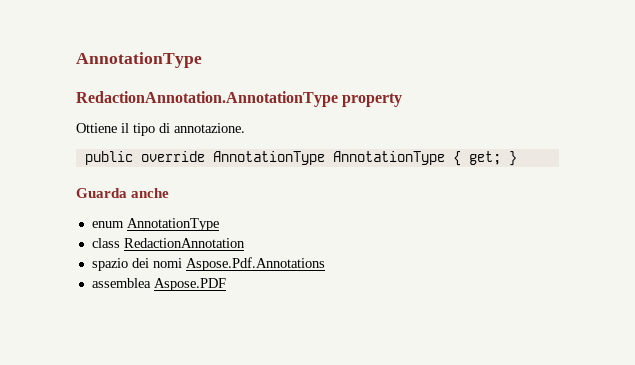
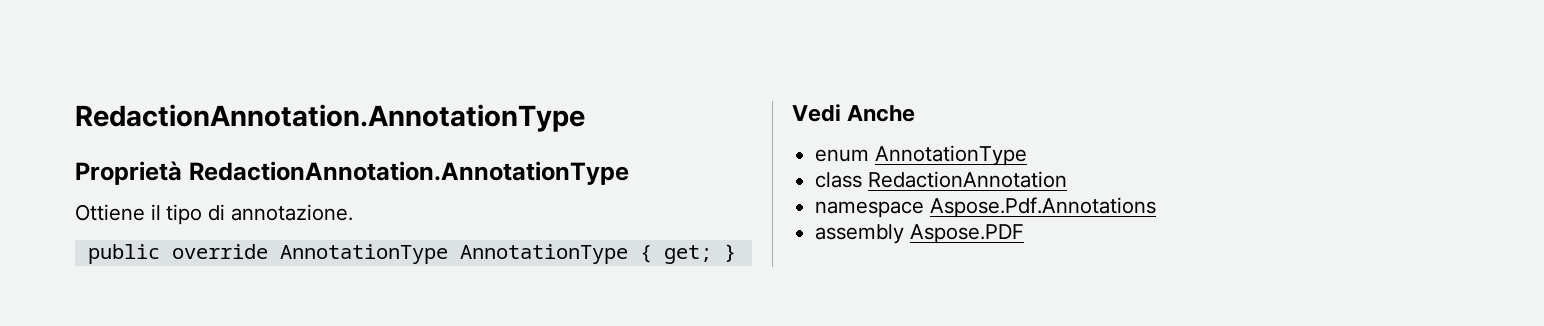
[76,52,202,68] [76,91,403,107] AnnotationType // RedactionAnnotation.AnnotationType property -> [75,104,585,132] [75,161,629,185] RedactionAnnotation.AnnotationType // Proprietà RedactionAnnotation.AnnotationType
[76,188,170,198] Guarda anche -> [792,104,916,122] Vedi Anche
[91,258,182,271] spazio dei nomi -> [815,201,925,218] namespace
[91,278,151,288] assemblea -> [815,224,905,244] assembly

